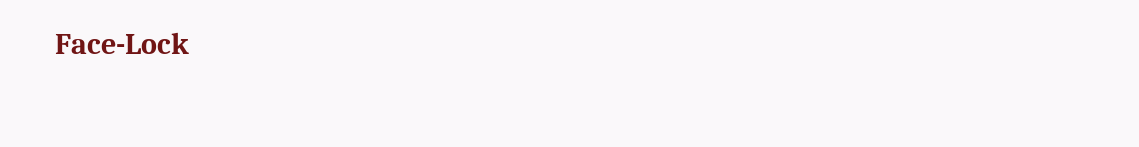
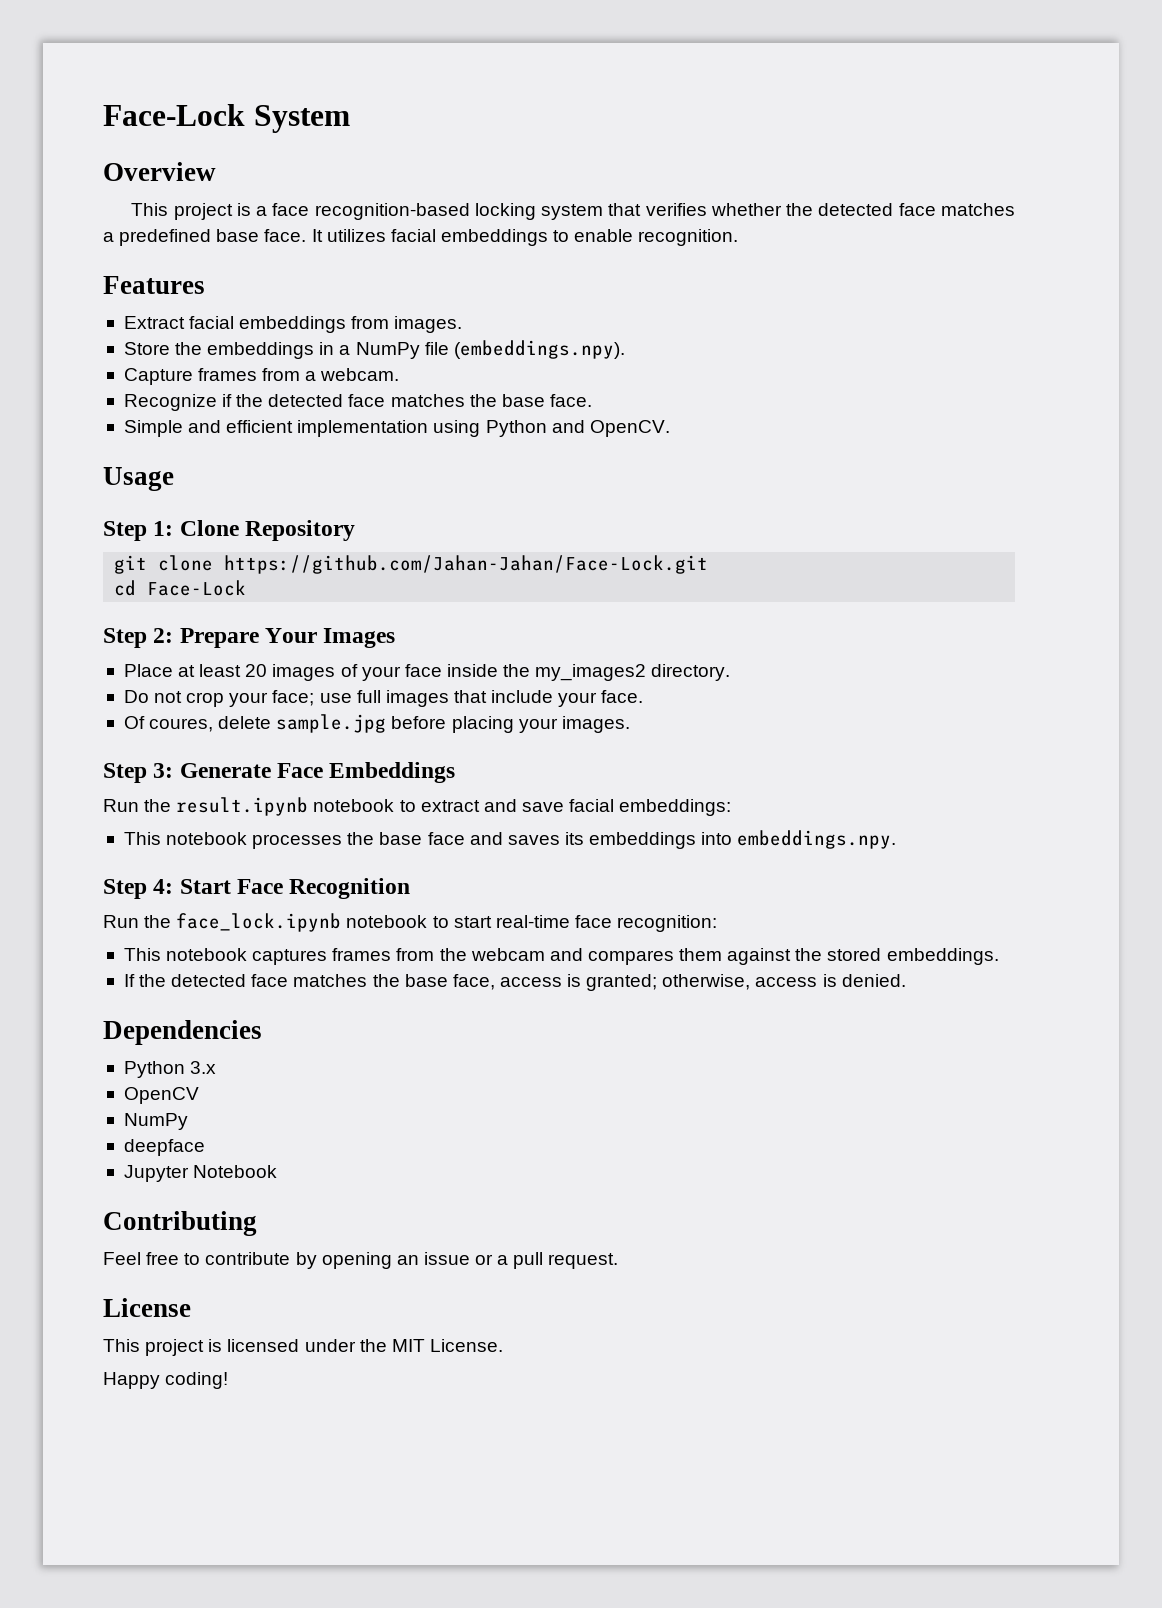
[55,32,189,54] Face-Lock -> [103,104,350,133] [103,162,216,181] [131,203,1016,220] [103,229,739,246] [103,276,205,294] [123,316,463,333] [123,340,625,359] [123,368,400,385] [123,394,592,411] [123,420,670,437] [103,467,174,491] [103,520,356,541] [114,555,709,574] [114,580,247,596] [103,628,396,648] [123,664,731,681] [123,690,644,707] [123,714,630,733] [103,762,456,783] [103,797,732,816] [123,830,897,849] [103,878,411,899] [103,913,718,932] [123,948,999,965] [123,974,906,991] [103,1020,262,1045] [123,1061,217,1078] [123,1087,199,1104] [123,1113,188,1130] [123,1139,205,1156] [123,1165,278,1182] [103,1211,257,1236] [103,1252,619,1269] [103,1298,191,1317] [103,1339,503,1356] [103,1372,229,1389] Face-Lock System // Overview // This project is a face recognition-based locking system that verifies whether the detected face matches a predefined base face. It utilizes facial embeddings to enable recognition. // Features // Extract facial embeddings from images. // Store the embeddings in a NumPy file (embeddings.npy). // Capture frames from a webcam. // Recognize if the detected face matches the base face. // Simple and efficient implementation using Python and OpenCV. // Usage // Step 1: Clone Repository // git clone https://github.com/Jahan-Jahan/Face-Lock.git // cd Face-Lock // Step 2: Prepare Your Images // Place at least 20 images of your face inside the my_images2 directory. // Do not crop your face; use full images that include your face. // Of coures, delete sample.jpg before placing your images. // Step 3: Generate Face Embeddings // Run the result.ipynb notebook to extract and save facial embeddings: // This notebook processes the base face and saves its embeddings into embeddings.npy. // Step 4: Start Face Recognition // Run the face_lock.ipynb notebook to start real-time face recognition: // This notebook captures frames from the webcam and compares them against the stored embeddings. // If the detected face matches the base face, access is granted; otherwise, access is denied. // Dependencies // Python 3.x // OpenCV // NumPy // deepface // Jupyter Notebook // Contributing // Feel free to contribute by opening an issue or a pull request. // License // This project is licensed under the MIT License. // Happy coding!

